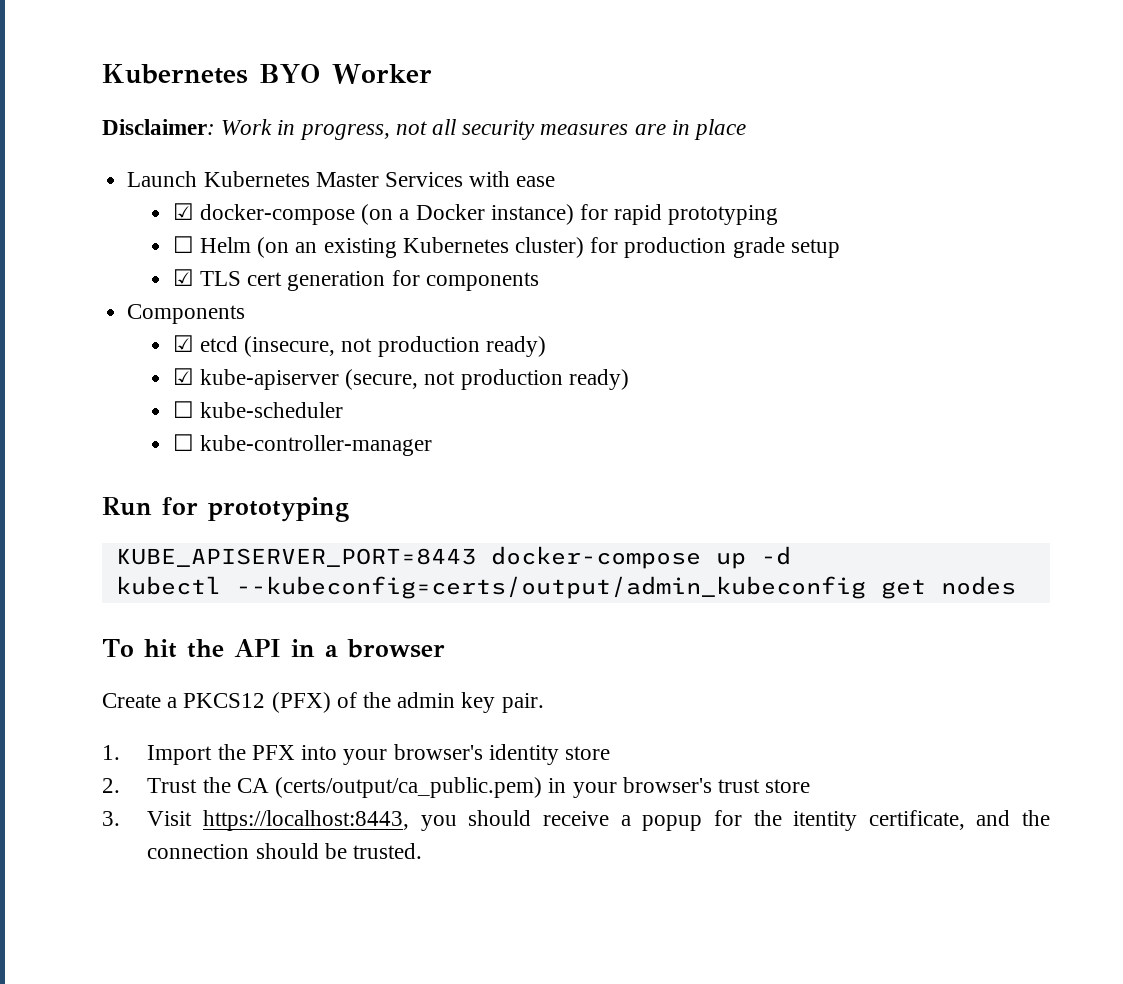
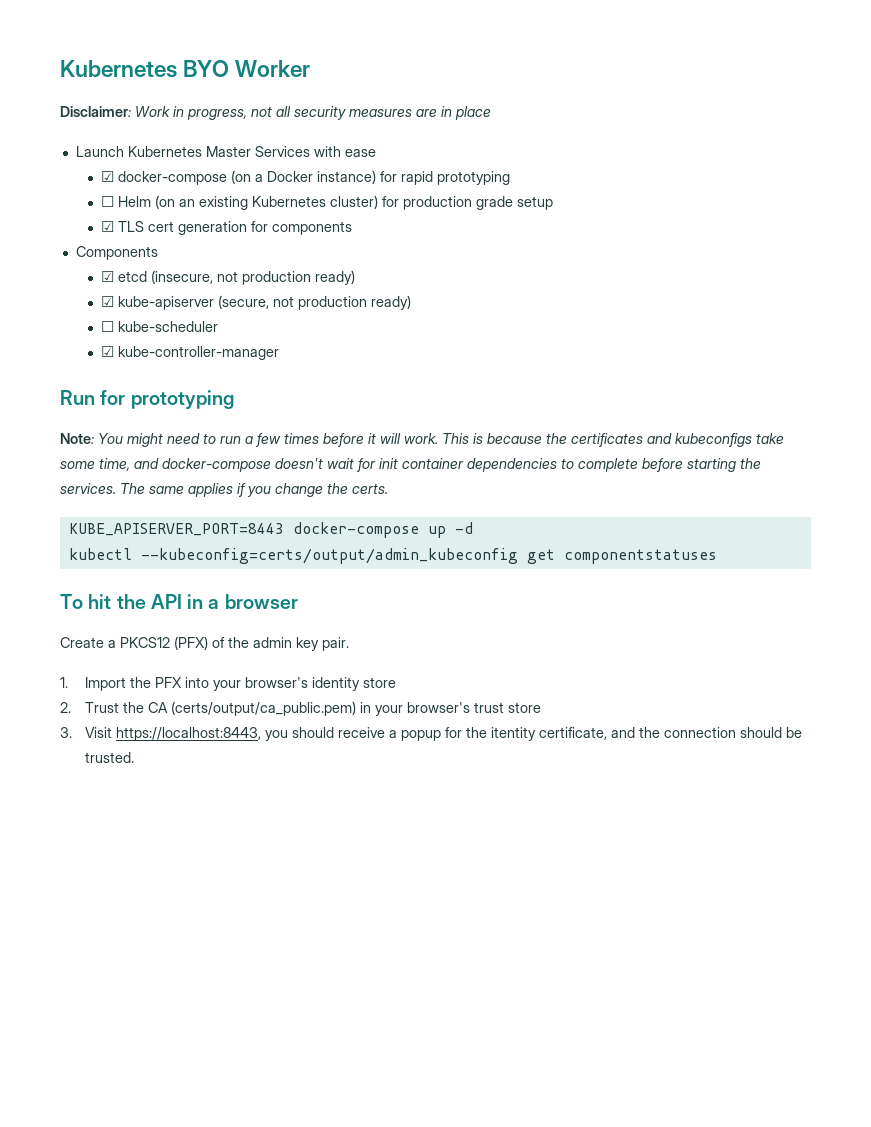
[172,434,194,451] ☐ -> [101,346,115,357] ☑
(349, 509) none -> [60,433,784,447] [60,458,761,472] [60,483,388,497] // Note: You might need to run a few times before it will work. This is because the certificates and kubeconfigs take some time, and docker-compose doesn't wait for init container dependencies to complete before starting the services. The same applies if you change the certs.
[940,576,1016,595] nodes -> [563,549,717,564] componentstatuses

